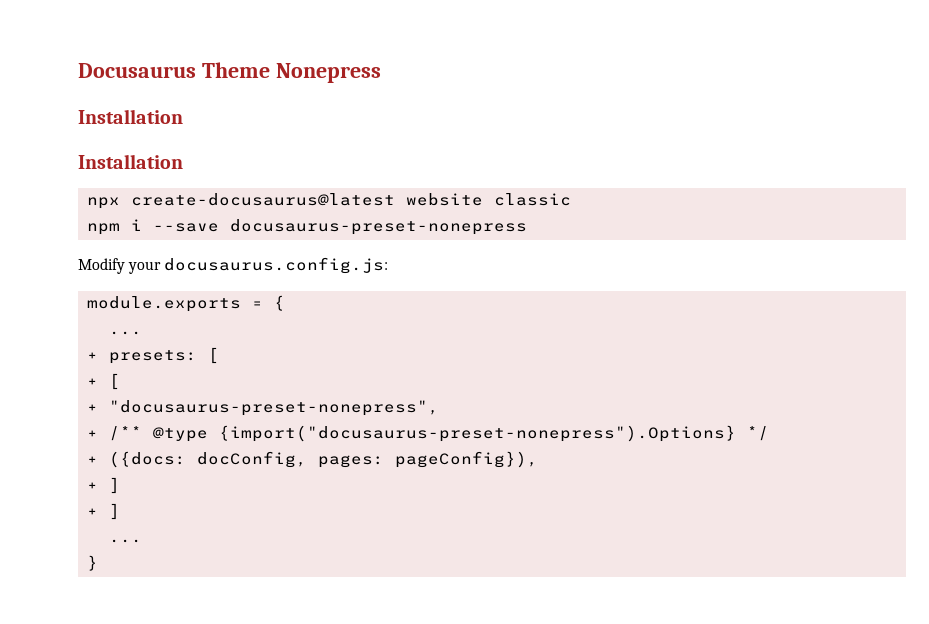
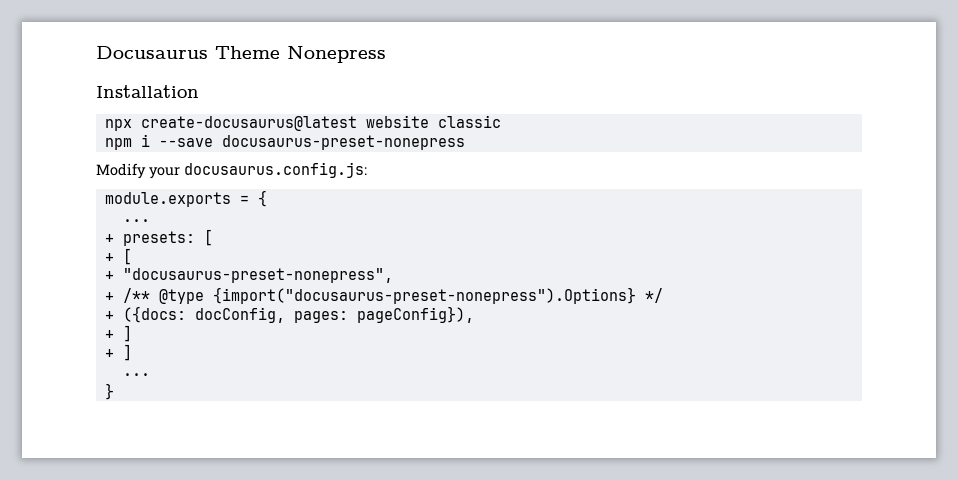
[78,154,183,169] // Installation -> (199, 91) none

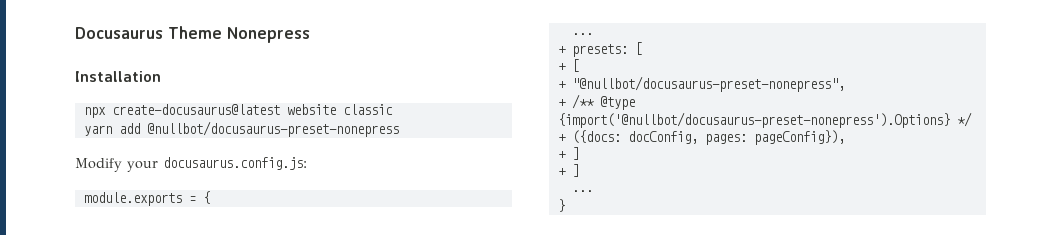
[104,134,465,150] npm i --save docusaurus-preset-nonepress -> [83,121,399,137] yarn add @nullbot/docusaurus-preset-nonepress
[122,268,393,283] "docusaurus-preset-nonepress", -> [571,76,845,92] "@nullbot/docusaurus-preset-nonepress",
[212,287,636,304] {import("docusaurus-preset-nonepress").Options} -> [557,112,950,128] {import('@nullbot/docusaurus-preset-nonepress').Options}

